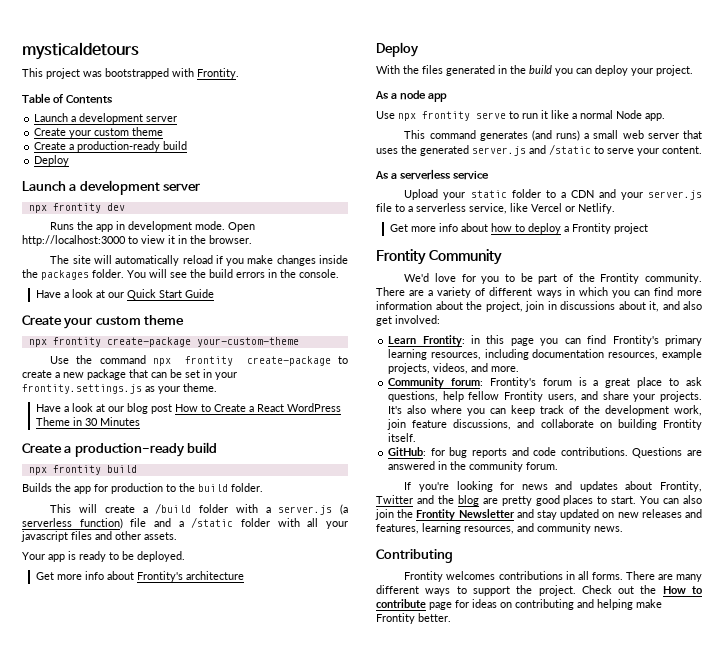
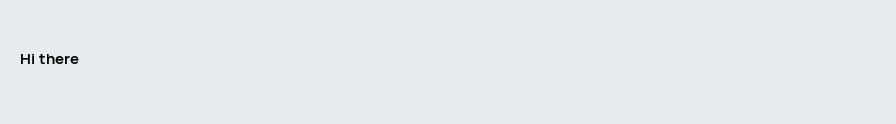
[22,42,139,60] [22,68,239,79] [22,93,113,104] [34,113,178,124] [34,127,164,138] [34,141,188,152] [34,155,70,166] [22,180,201,195] [28,203,125,213] [50,221,256,232] [22,235,252,246] [50,255,348,266] [22,269,339,280] [36,289,215,300] [22,315,185,329] [28,337,299,347] [50,355,348,366] [22,369,237,380] [22,383,217,394] [36,403,342,414] [36,417,141,426] [22,442,218,457] [28,465,137,475] [22,483,263,494] [50,503,348,515] [22,517,348,529] [21,531,177,542] [22,551,185,562] [36,571,245,582] [376,42,419,57] [376,65,693,76] [375,90,447,102] [376,110,665,121] [404,130,702,141] [376,144,702,156] [375,169,489,180] [404,189,703,200] [376,203,615,214] [390,223,649,234] [376,249,502,265] [404,273,702,284] [376,287,702,298] [376,301,702,312] [376,315,440,326] [388,335,702,346] [388,349,702,360] [388,363,520,374] [388,377,702,388] [388,391,702,402] [388,405,702,416] [387,419,702,430] [388,433,417,442] [388,447,702,458] [388,461,559,472] [404,481,702,492] [376,495,702,506] [375,509,702,520] [376,523,623,534] [376,549,453,563] [404,571,702,582] [376,585,702,596] [376,599,662,610] [376,613,451,624] mysticaldetours // This project was bootstrapped with Frontity. // Table of Contents // Launch a development server // Create your custom theme // Create a production-ready build // Deploy // Launch a development server // npx frontity dev // Runs the app in development mode. Open http://localhost:3000 to view it in the browser. // The site will automatically reload if you make changes inside the packages folder. You will see the build errors in the console. // Have a look at our Quick Start Guide // Create your custom theme // npx frontity create-package your-custom-theme // Use the command npx frontity create-package to create a new package that can be set in your frontity.settings.js as your theme. // Have a look at our blog post How to Create a React WordPress Theme in 30 Minutes // Create a production-ready build // npx frontity build // Builds the app for production to the build folder. // This will create a /build folder with a server.js (a serverless function) file and a /static folder with all your javascript files and other assets. // Your app is ready to be deployed. // Get more info about Frontity's architecture // Deploy // With the files generated in the build you can deploy your project. // As a node app // Use npx frontity serve to run it like a normal Node app. // This command generates (and runs) a small web server that uses the generated server.js and /static to serve your content. // As a serverless service // Upload your static folder to a CDN and your server.js file to a serverless service, like Vercel or Netlify. // Get more info about how to deploy a Frontity project // Frontity Community // We'd love for you to be part of the Frontity community. There are a variety of different ways in which you can find more information about the project, join in discussions about it, and also get involved: // Learn Frontity: in this page you can find Frontity's primary learning resources, including documentation resources, example projects, videos, and more. // Community forum: Frontity's forum is a great place to ask questions, help fellow Frontity users, and share your projects. It's also where you can keep track of the development work, join feature discussions, and collaborate on building Frontity itself. // GitHub: for bug reports and code contributions. Questions are answered in the community forum. // If you're looking for news and updates about Frontity, Twitter and the blog are pretty good places to start. You can also join the Frontity Newsletter and stay updated on new releases and features, learning resources, and community news. // Contributing // Frontity welcomes contributions in all forms. There are many different ways to support the project. Check out the How to contribute page for ideas on contributing and helping make Frontity better. -> [20,54,80,64] Hi there

